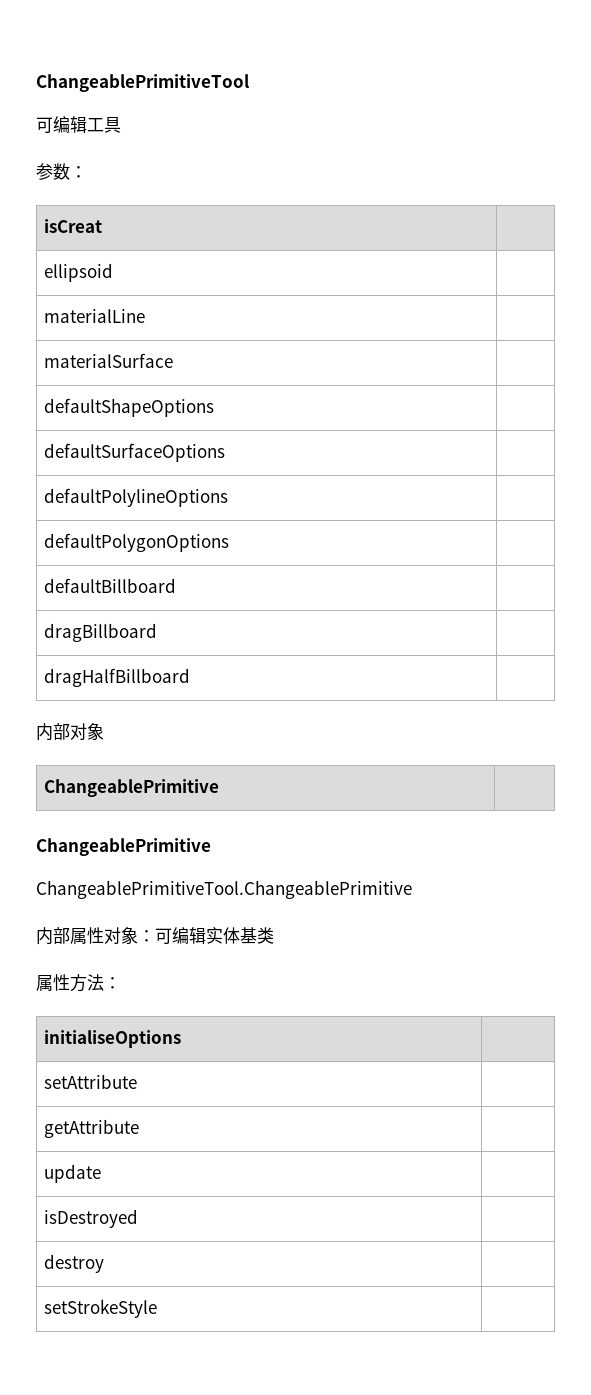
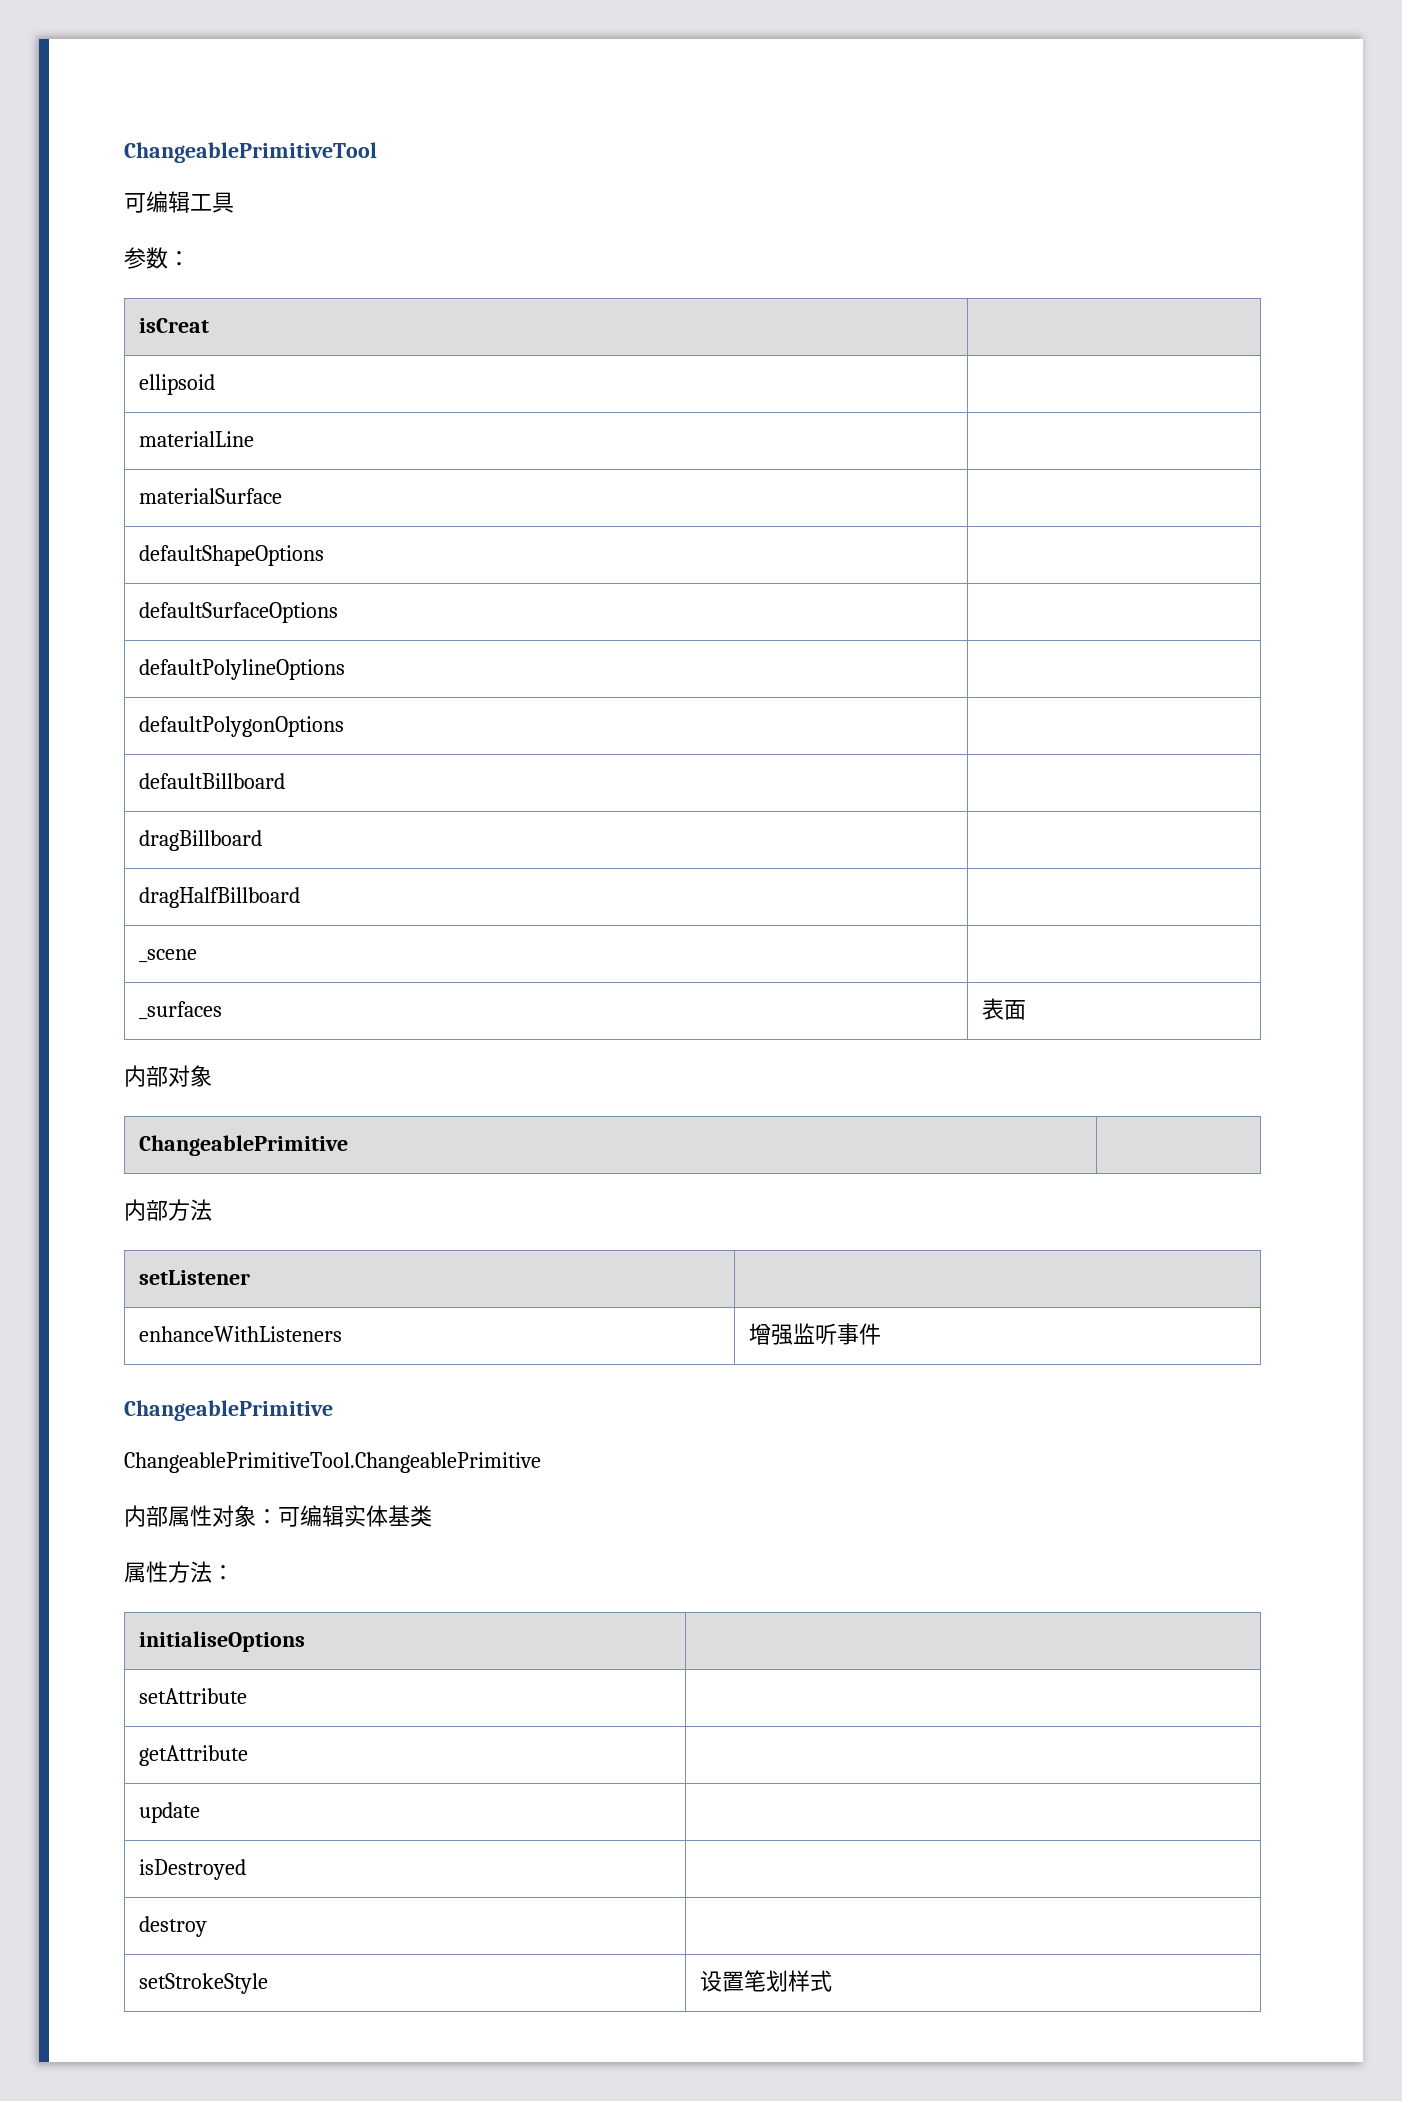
(191, 677) none -> [138,949,197,963] [138,1001,222,1020] [981,998,1026,1020] // _scene | // _surfaces | 表面
(220, 788) none -> [124,1199,212,1221] [138,1270,250,1285] [138,1326,342,1342] [748,1323,881,1345] // 内部方法 // setListener | // enhanceWithListeners | 增强监听事件
(158, 1308) none -> [699,1970,832,1992] 设置笔划样式

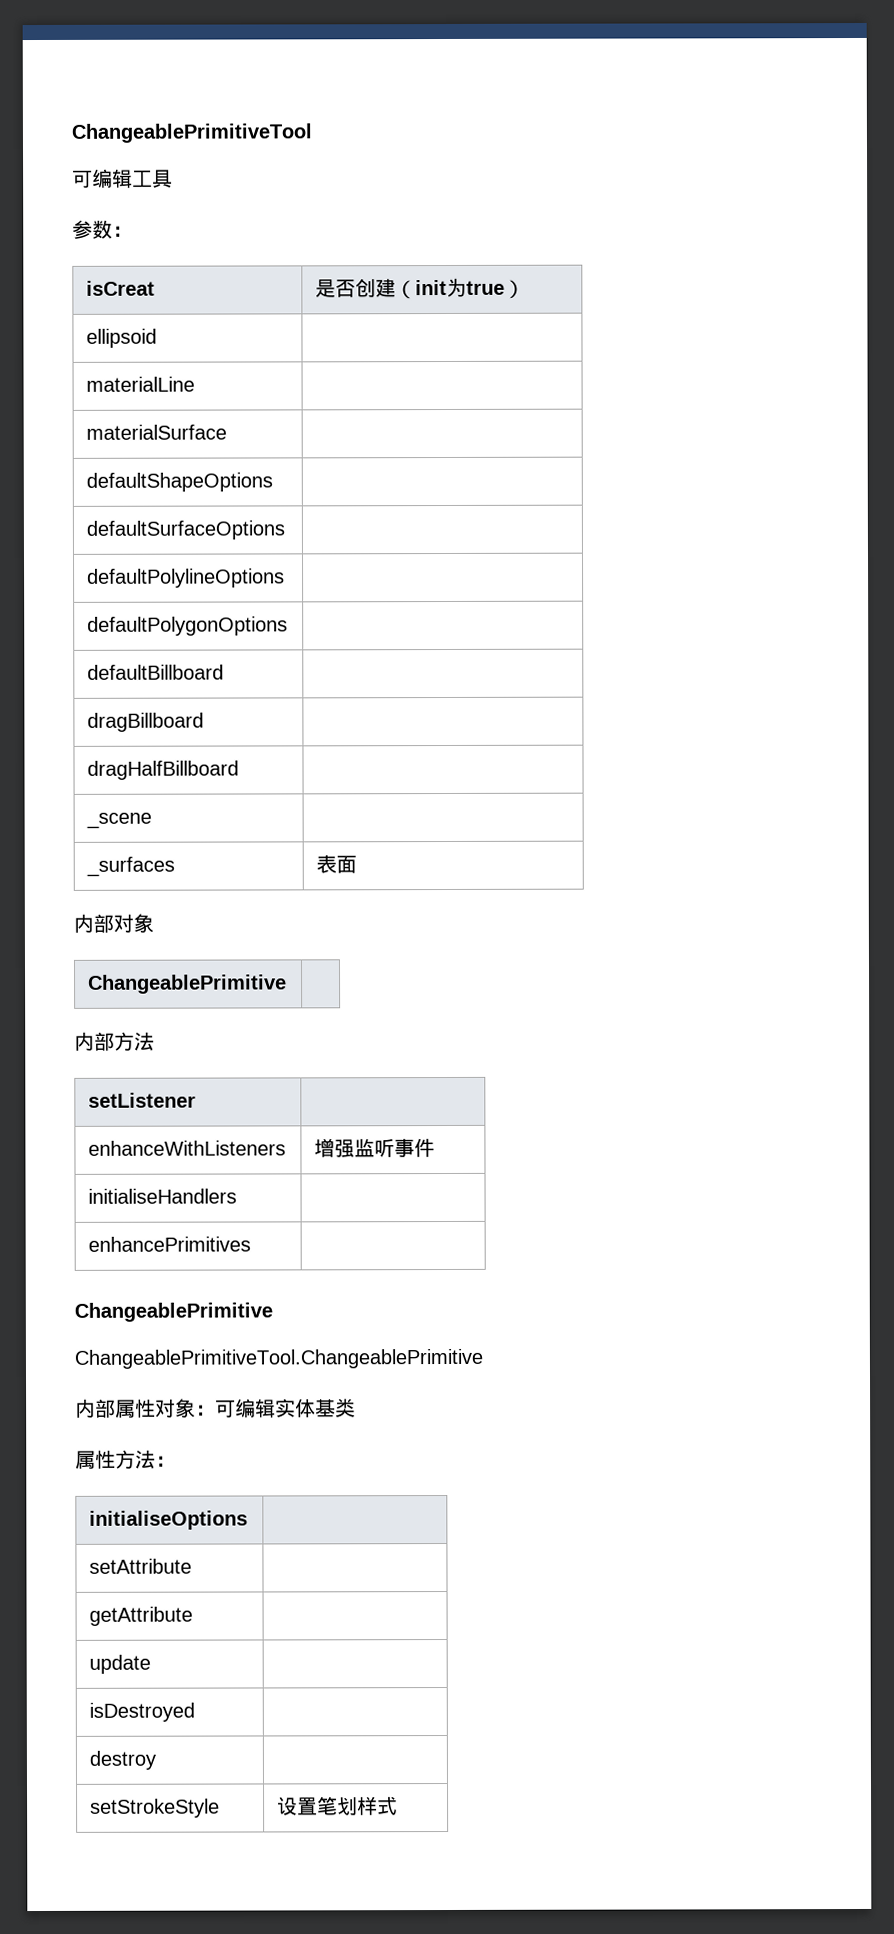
(209, 325) none -> [315,277,526,300] 是否创建（init为true）
(881, 1334) none -> [88,1188,238,1204] [88,1236,252,1252] // initialiseHandlers | // enhancePrimitives |

